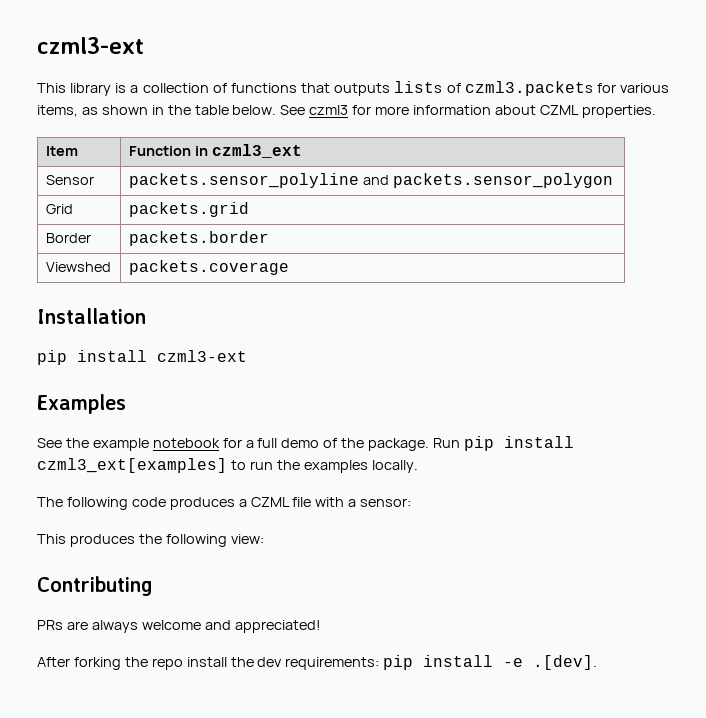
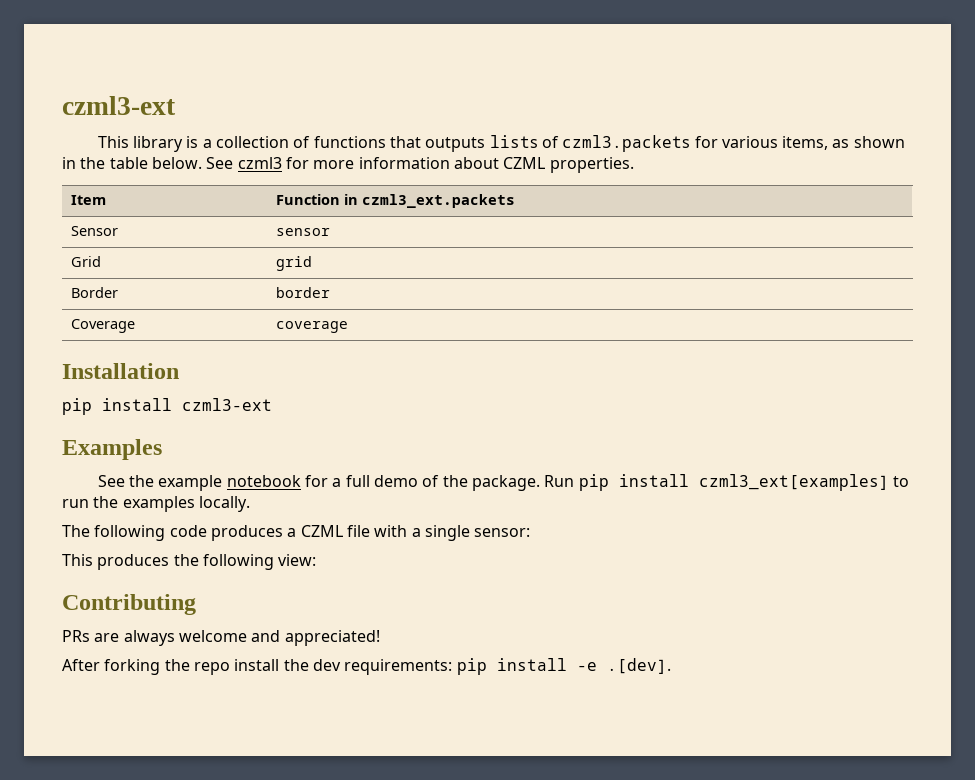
[211,144,302,158] czml3_ext -> [362,194,516,208] czml3_ext.packets
[128,173,613,188] packets.sensor_polyline and packets.sensor_polygon -> [276,228,331,236] sensor
[128,202,249,217] packets.grid -> [276,256,313,271] grid
[128,231,269,246] [45,262,111,272] [128,260,289,275] packets.border // Viewshed | packets.coverage -> [276,287,331,298] [71,319,136,333] [276,321,349,333] border // Coverage | coverage
(357, 503) none -> [424,525,470,541] single

